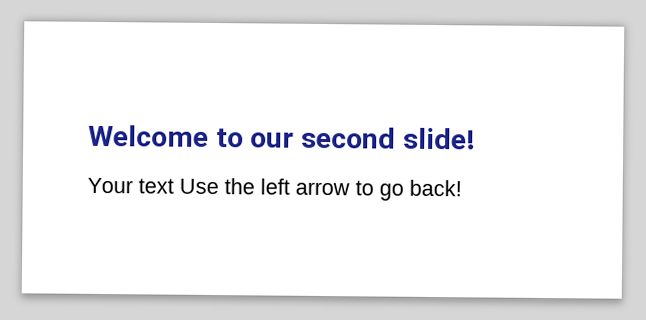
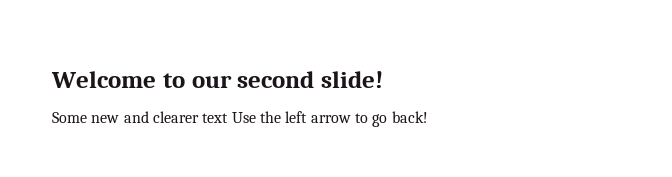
[87,177,133,194] Your -> [52,111,199,123] Some new and clearer

